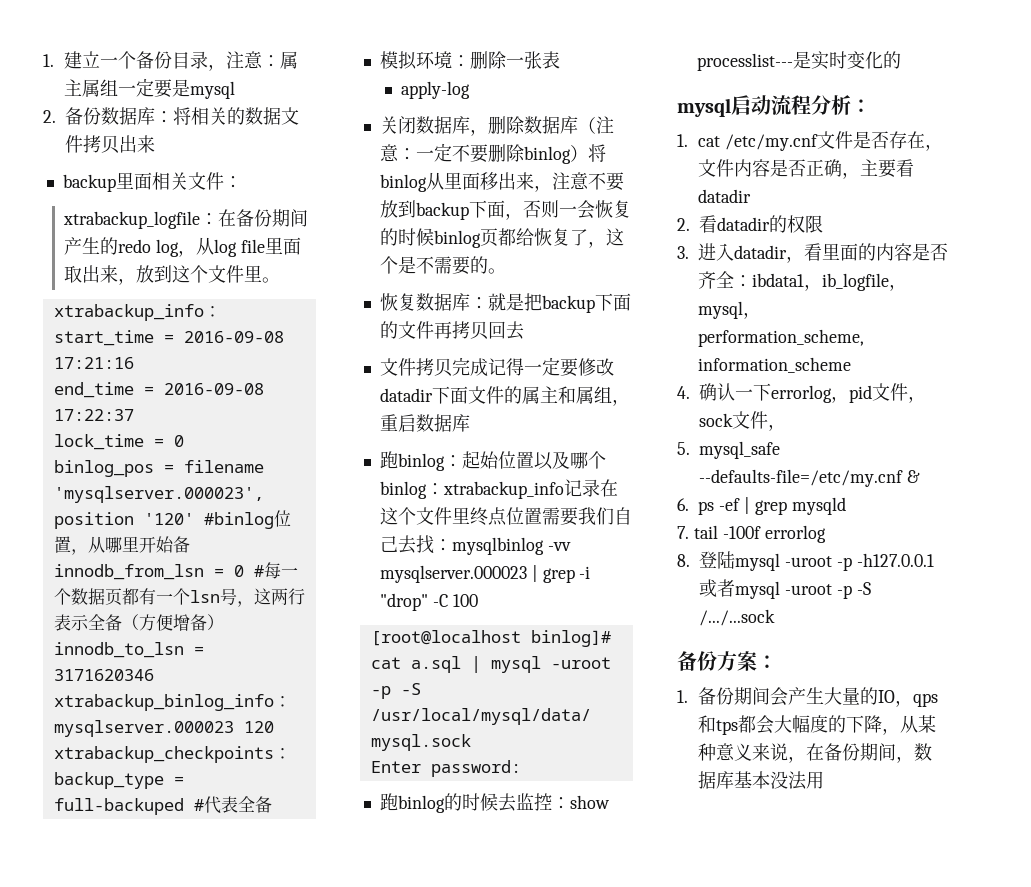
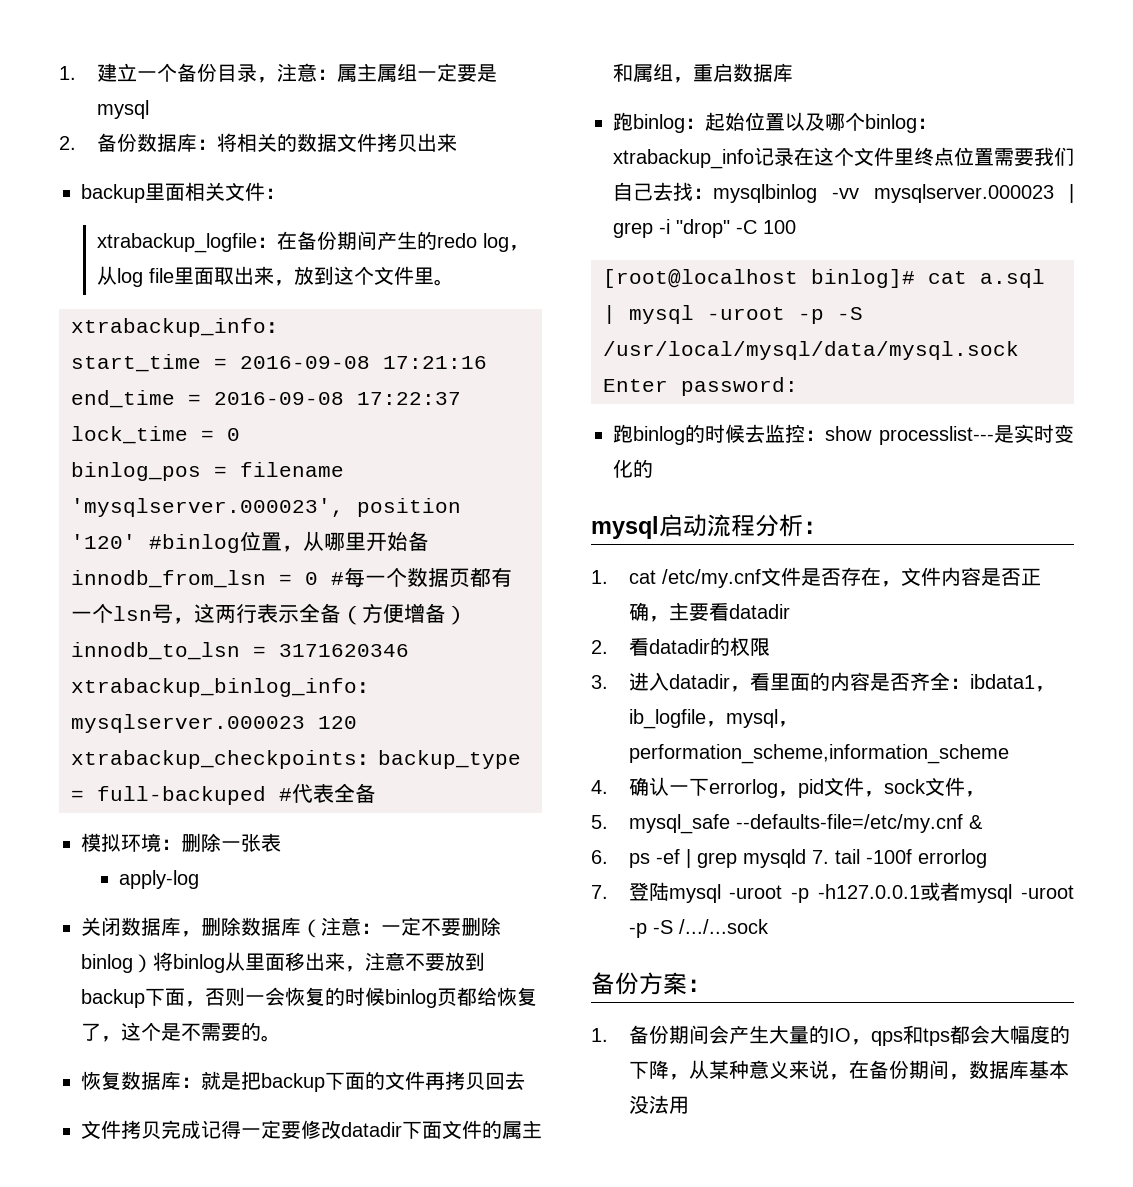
(846, 506) // -> (806, 858) none
[677,554,690,567] 8. -> [591,885,608,899] 7.

